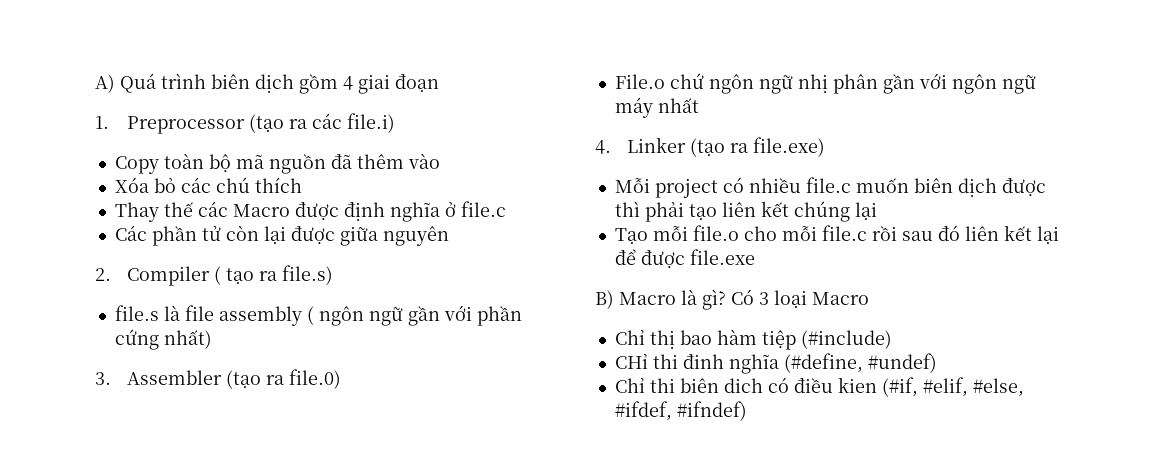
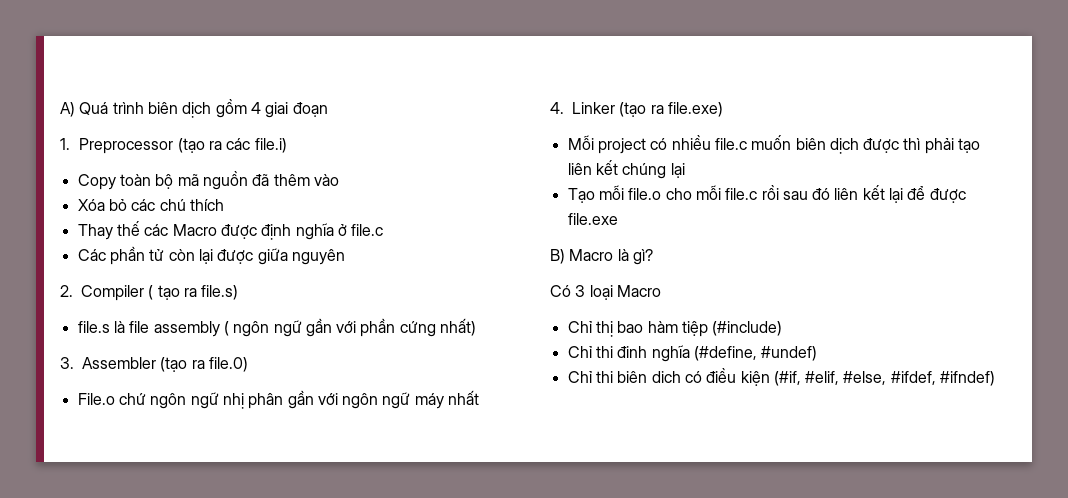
(726, 299) none -> (653, 257) //
[614,353,648,369] CHỉ -> [567,346,593,358] Chỉ
[837,377,877,393] kien -> [740,371,770,386] kiện

